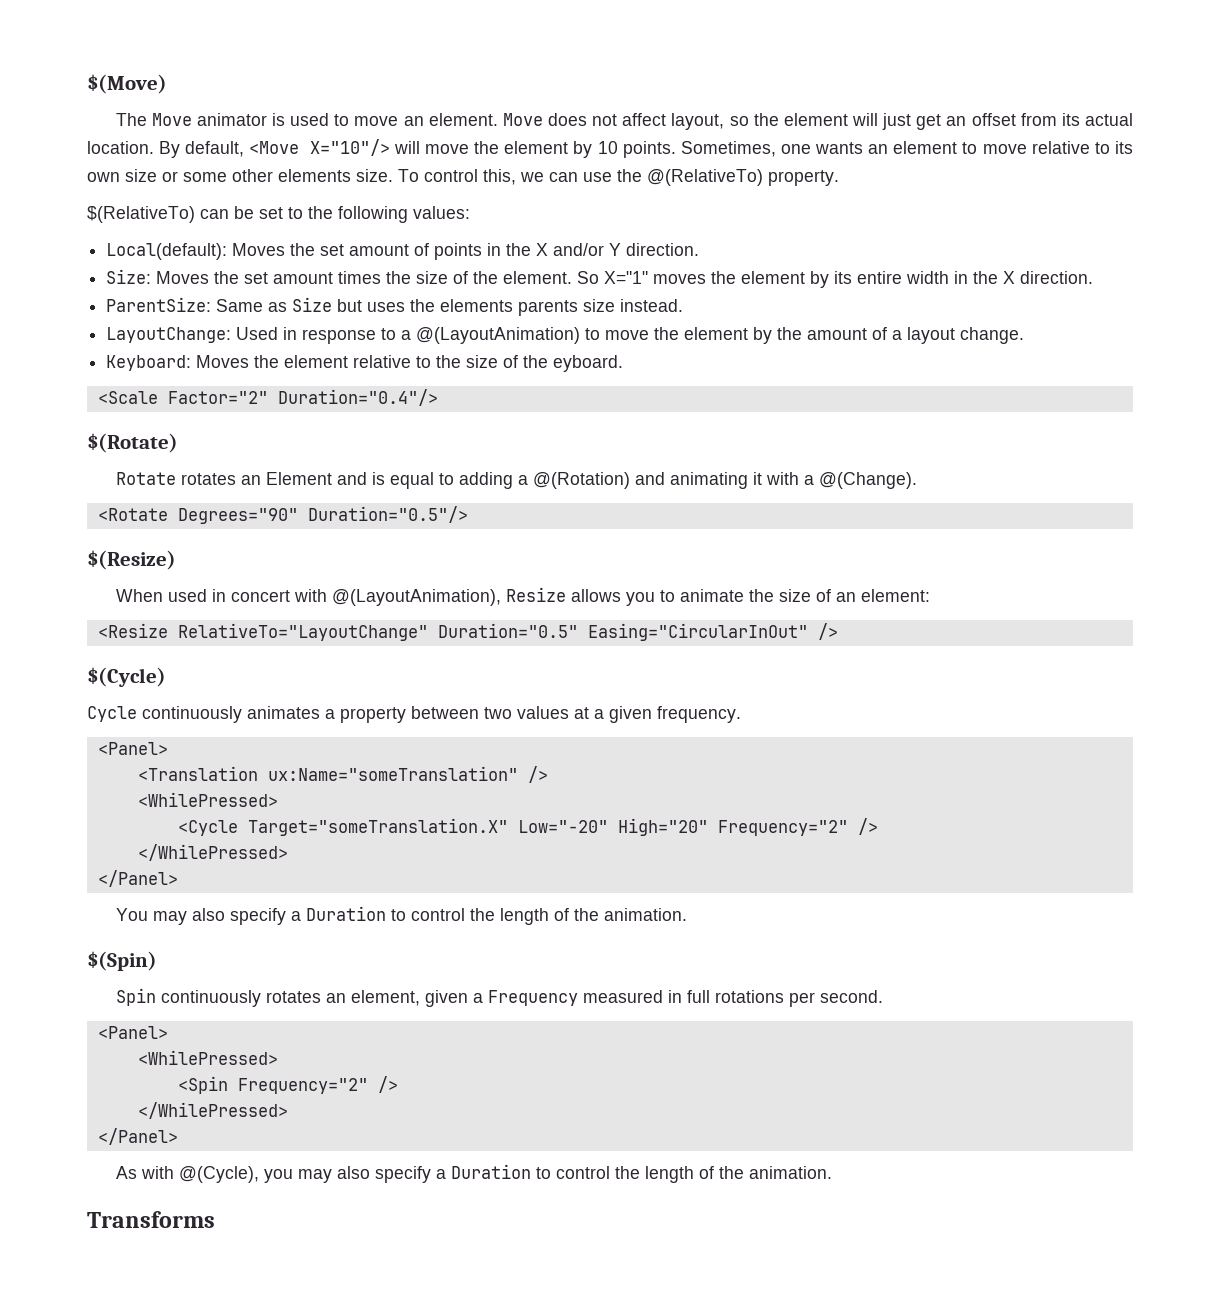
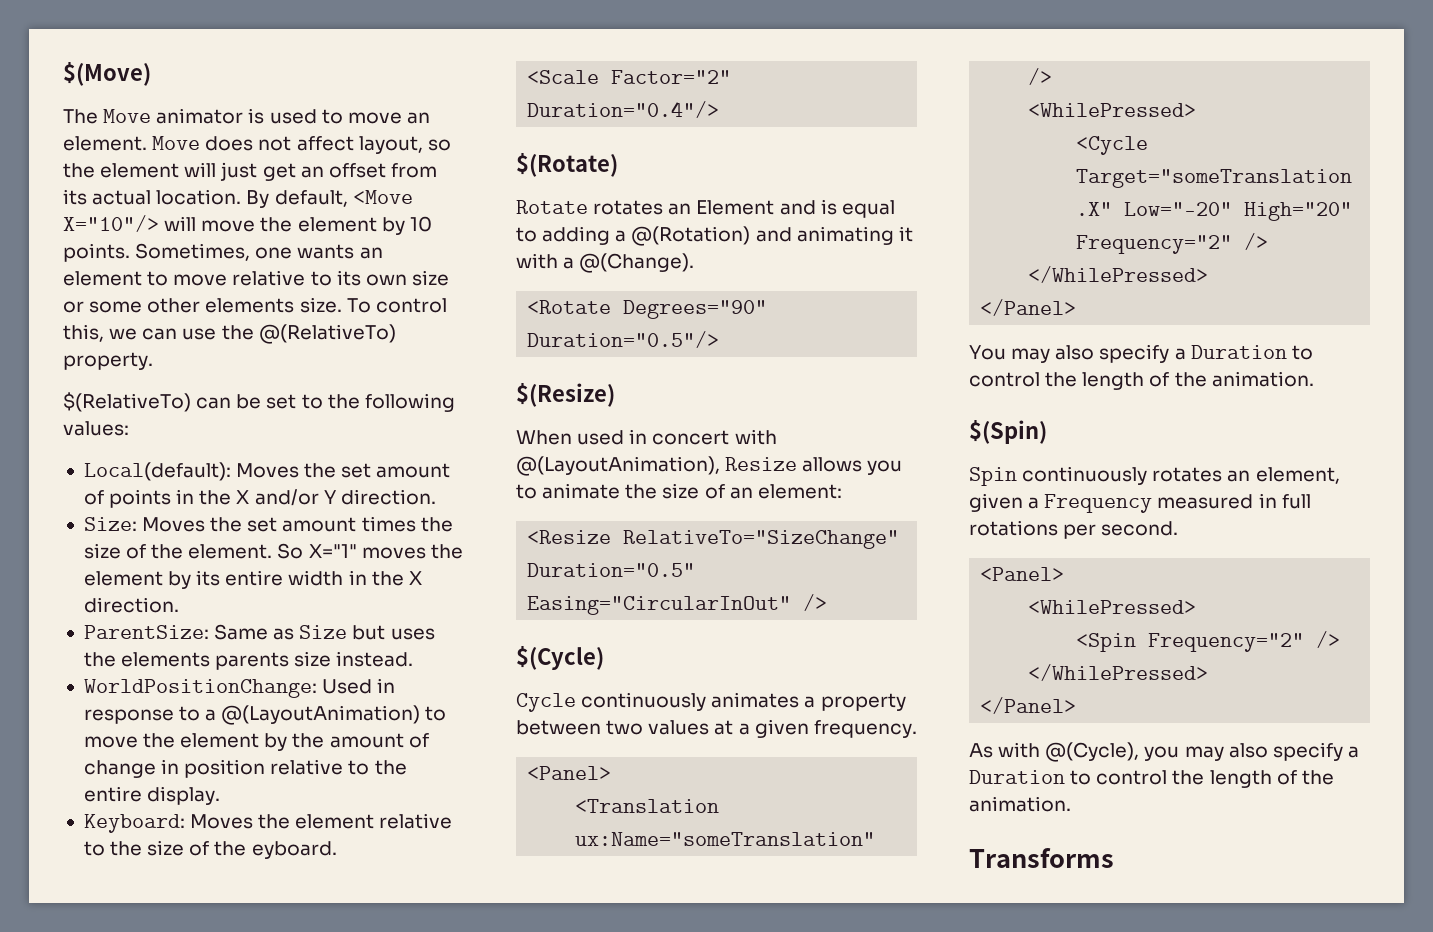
[106,327,232,343] LayoutChange: -> [83,679,317,698] WorldPositionChange:
[892,327,1025,344] a layout change. -> [83,759,407,778] [83,786,221,805] change in position relative to the entire display.
[177,623,428,641] RelativeTo="LayoutChange" -> [623,530,900,549] RelativeTo="SizeChange"

